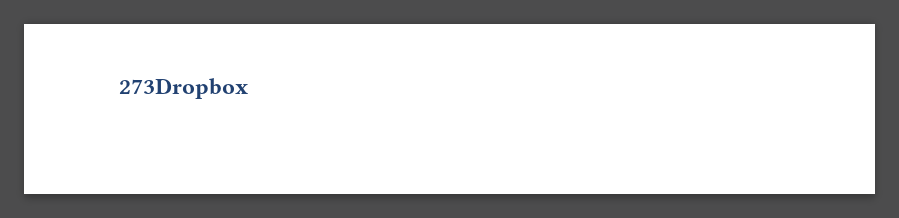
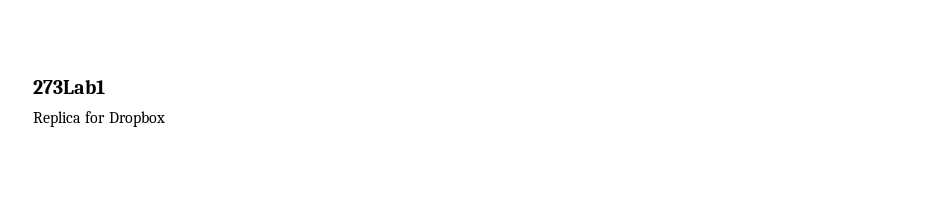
[119,78,248,99] 273Dropbox -> [33,79,105,94] [33,111,165,127] 273Lab1 // Replica for Dropbox

